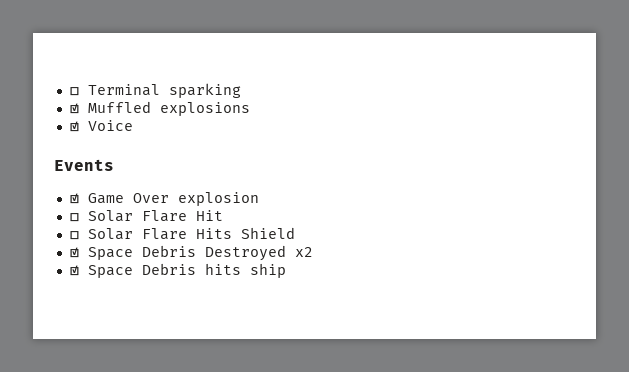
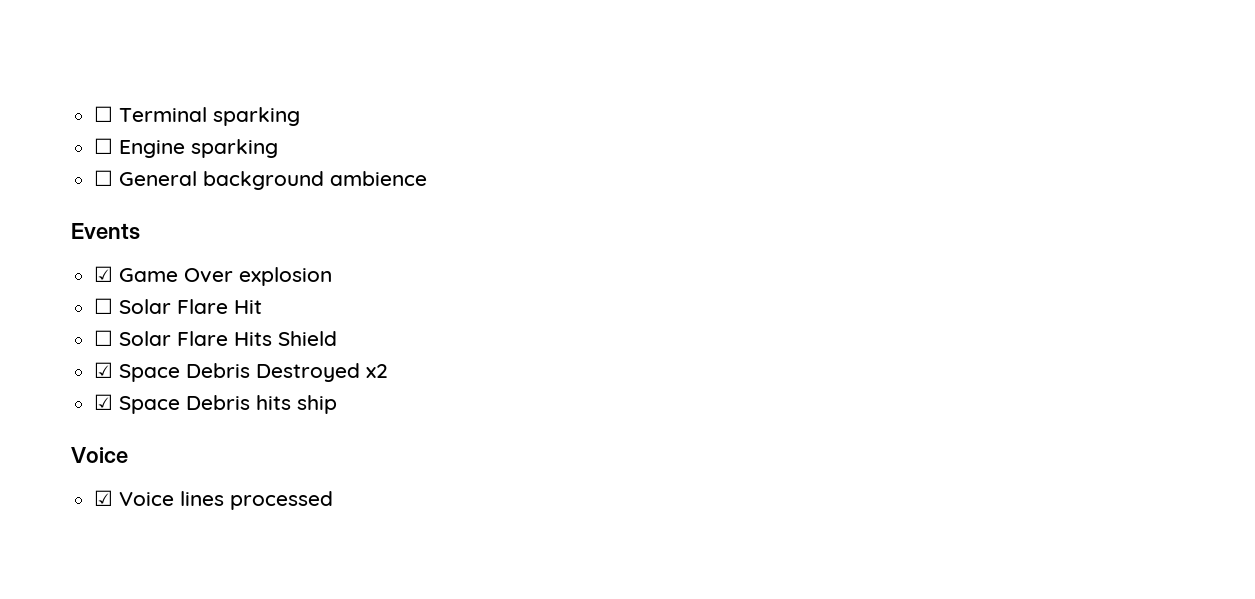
[69,101,250,116] [69,120,133,132] ☑ Muffled explosions // ☑ Voice -> [94,138,279,158] [94,170,428,190] ☐ Engine sparking // ☐ General background ambience
(286, 270) none -> [71,447,128,463] [94,490,334,510] // Voice // ☑ Voice lines processed

